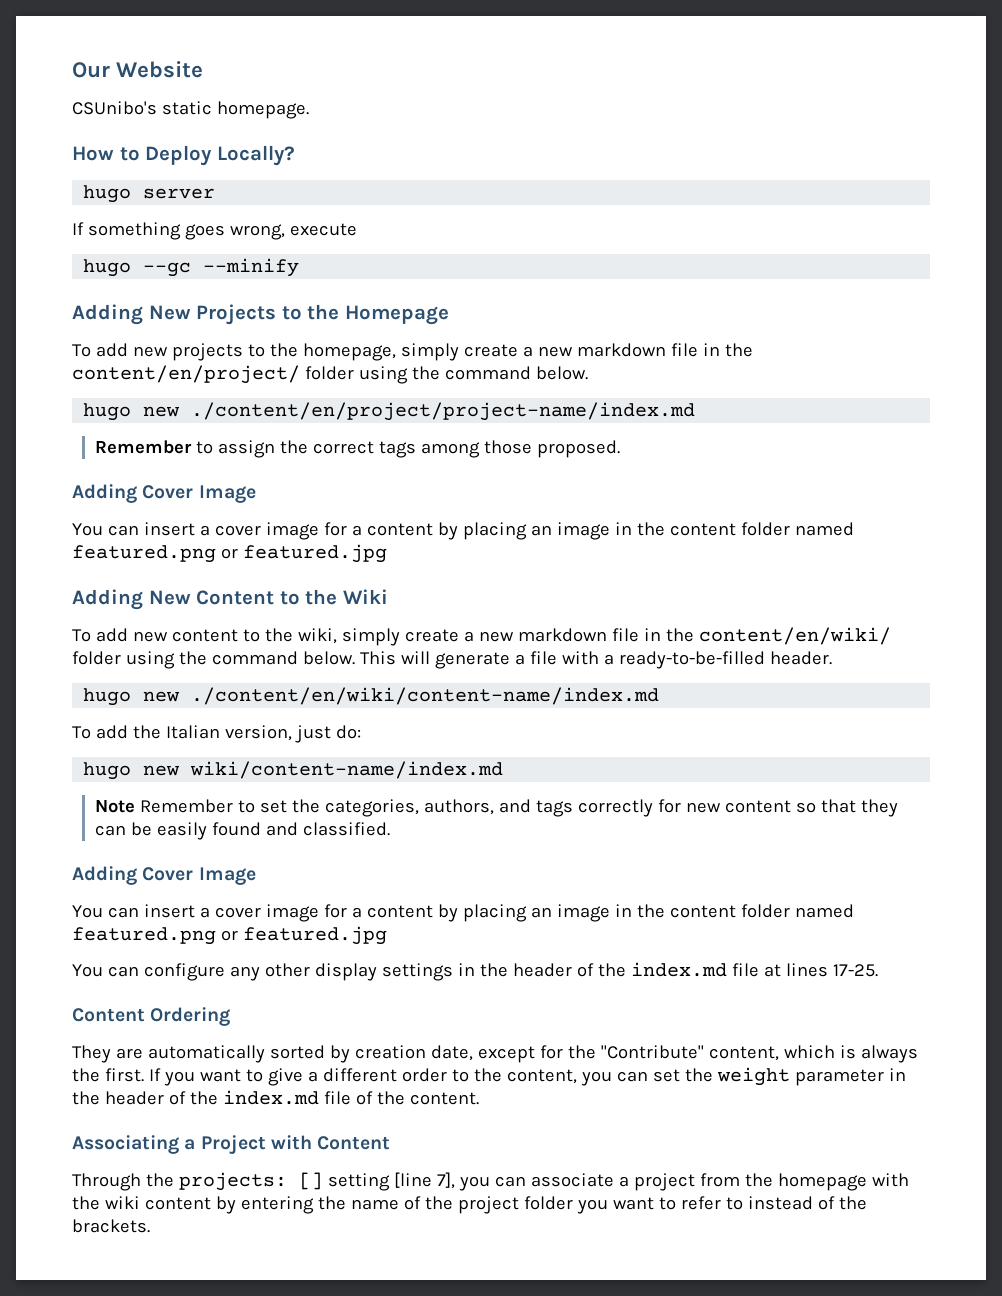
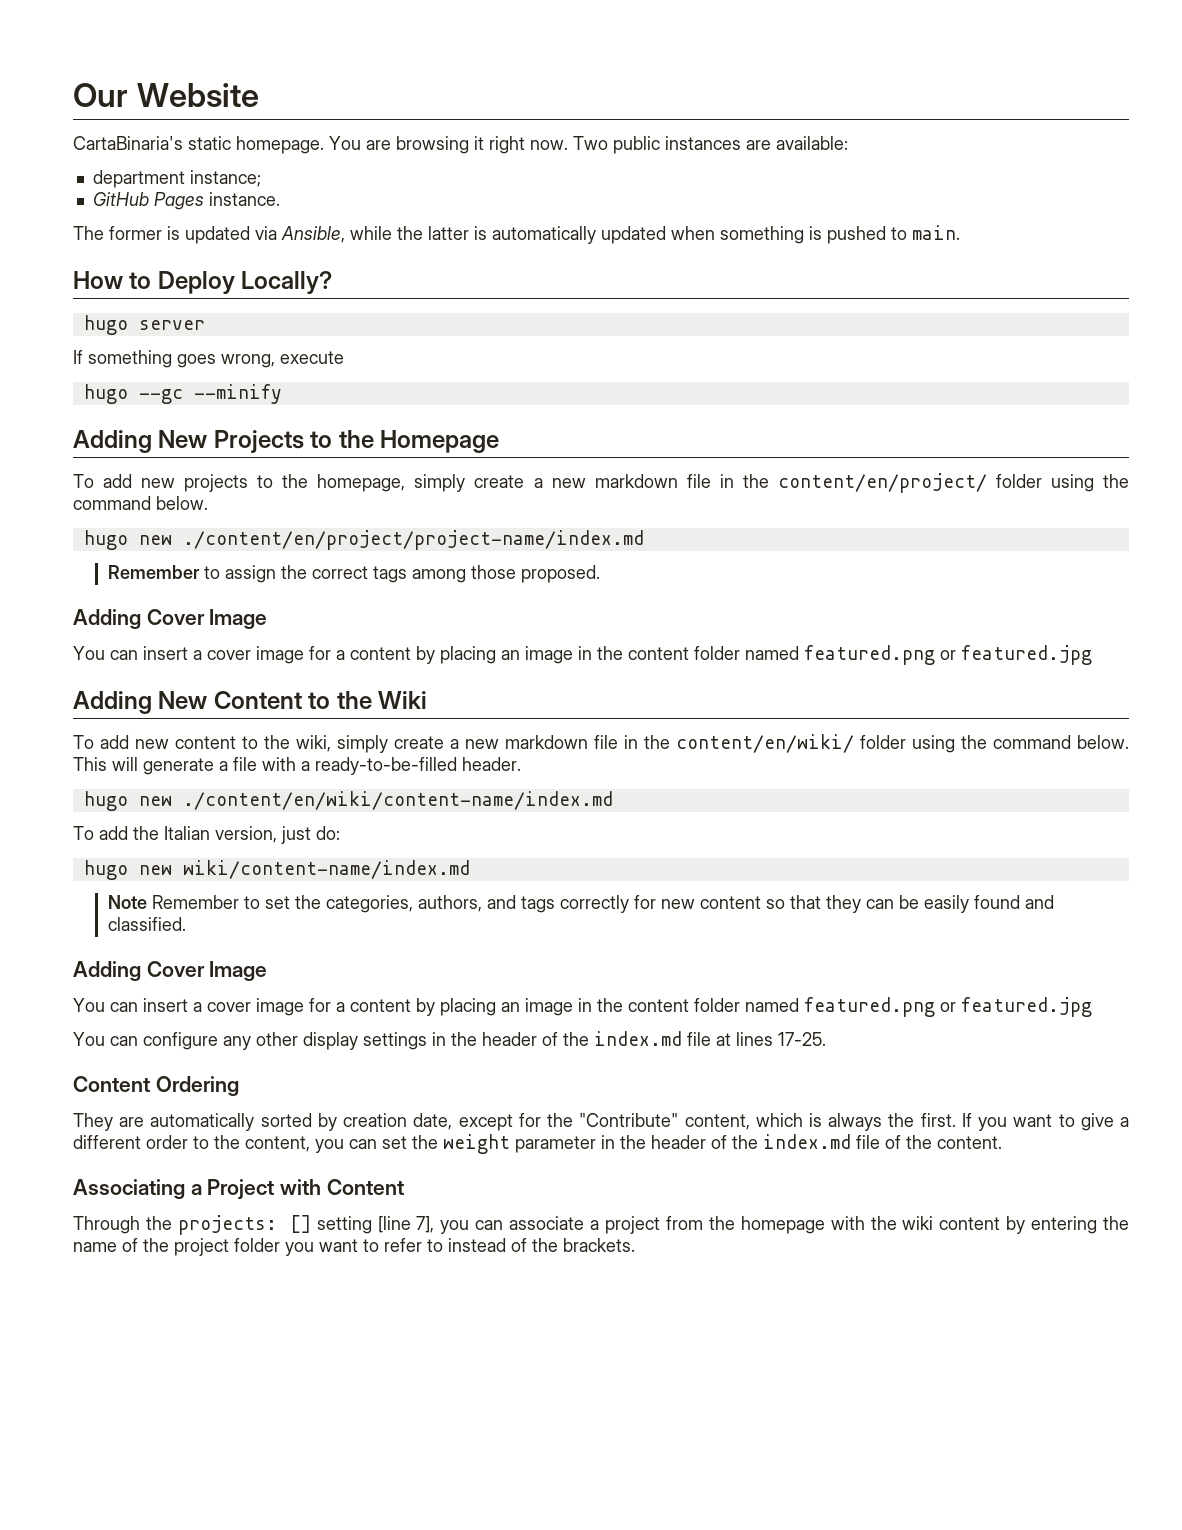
[72,101,157,115] CSUnibo's -> [73,136,183,150] CartaBinaria's
(309, 110) none -> [329,136,848,154] [92,170,261,188] [92,192,280,210] [73,225,960,244] You are browsing it right now. Two public instances are available: // department instance; // GitHub Pages instance. // The former is updated via Ansible, while the latter is automatically updated when something is pushed to main.

